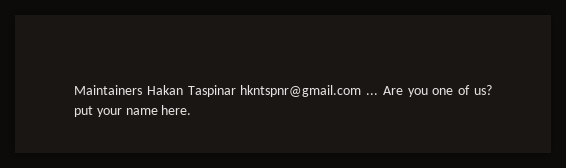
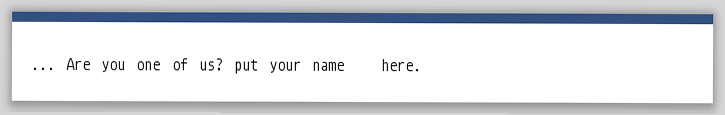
[74,85,362,97] Maintainers Hakan Taspinar hkntspnr@gmail.com -> (30, 68) none

